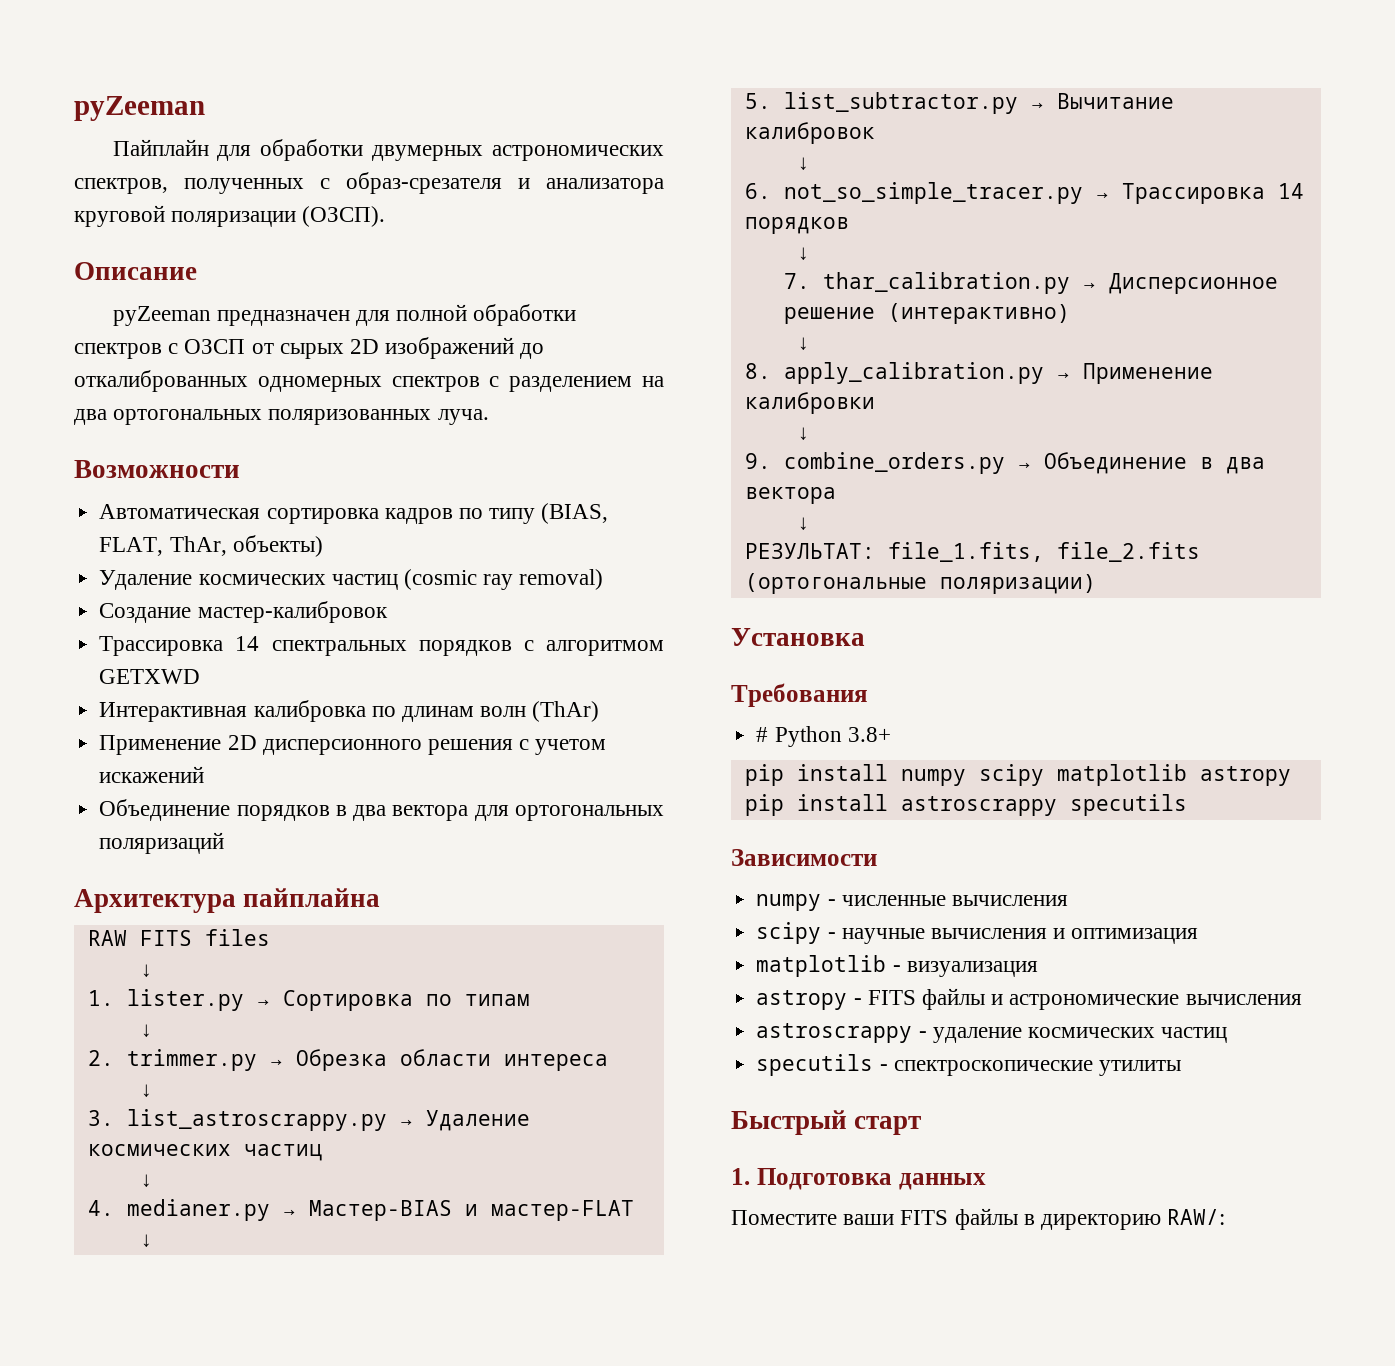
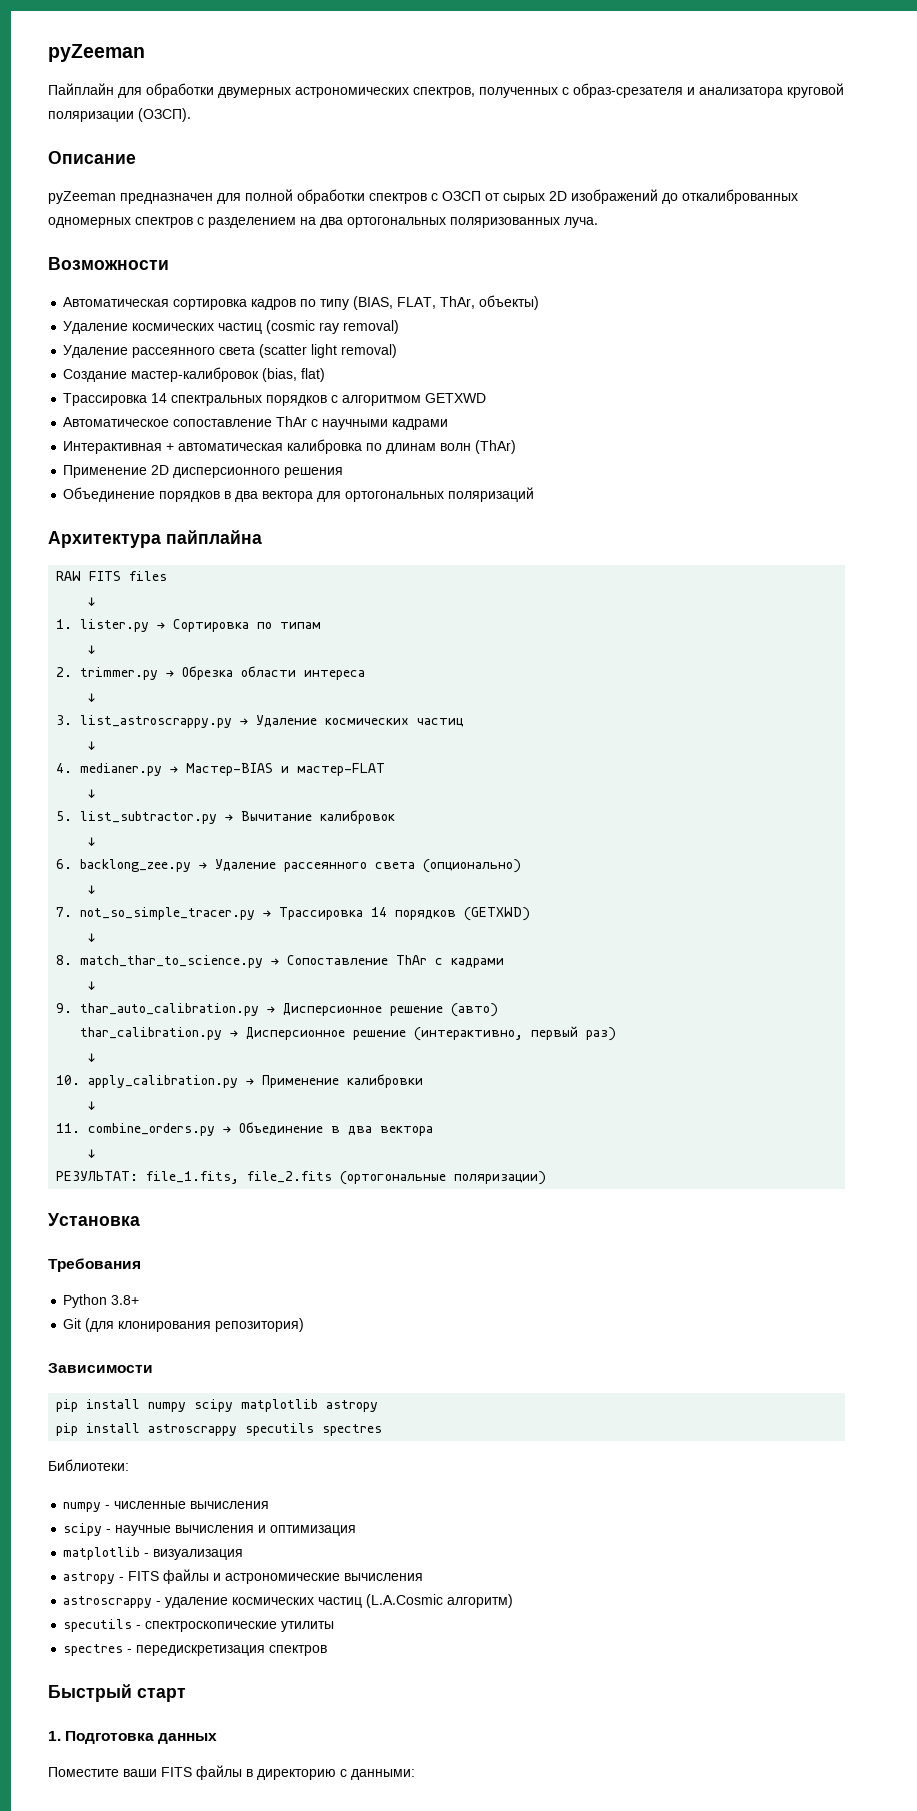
(604, 579) none -> [63,344,398,358] // Удаление рассеянного света (scatter light removal)
(388, 612) none -> [262,368,326,382] (bias, flat)
(201, 676) none -> [63,416,449,430] // Автоматическое сопоставление ThAr с научными кадрами
(248, 712) none -> [166,443,284,451] + автоматическая
[519,739,607,755] [99,766,205,783] с учетом искажений -> (344, 472) none
(771, 191) none -> [80,859,522,873] [88,885,97,895] [56,907,73,917] backlong_zee.py → Удаление рассеянного света (опционально) // ↓ // 7.
[796,247,810,260] [783,273,810,289] // ↓ // 7. -> [464,907,531,921] [88,933,97,943] [56,955,505,968] [88,981,97,991] [56,1003,499,1017] (GETXWD) // ↓ // 8. match_thar_to_science.py → Сопоставление ThAr с кадрами // ↓ // 9. thar_auto_calibration.py → Дисперсионное решение (авто) //
[887,303,1070,324] [796,337,810,350] [744,363,771,379] (интерактивно) // ↓ // 8. -> [414,1026,617,1041] [88,1053,97,1063] [56,1075,81,1085] (интерактивно, первый раз) // ↓ // 10.
[744,453,771,469] 9. -> [56,1123,81,1133] 11.
[756,727,769,742] # -> (141, 1265) none
(891, 734) none -> [63,1318,305,1332] [48,1363,153,1373] // Git (для клонирования репозитория) // Зависимости
[731,849,877,866] // Зависимости -> [322,1424,383,1436] [48,1459,129,1471] spectres // Библиотеки:
(1228, 1035) none -> [366,1594,514,1608] (L.A.Cosmic алгоритм)
(1181, 1068) none -> [63,1644,328,1656] // spectres - передискретизация спектров
[1167,1209,1226,1225] RAW/: -> [340,1769,415,1780] с данными:

